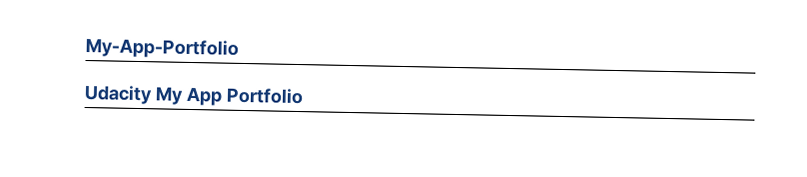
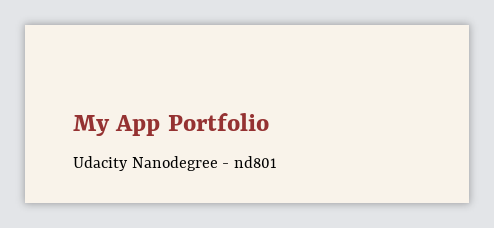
[85,38,239,59] [84,84,152,105] My-App-Portfolio // Udacity -> (73, 125) none
(303, 96) none -> [73,156,278,171] // Udacity Nanodegree - nd801

